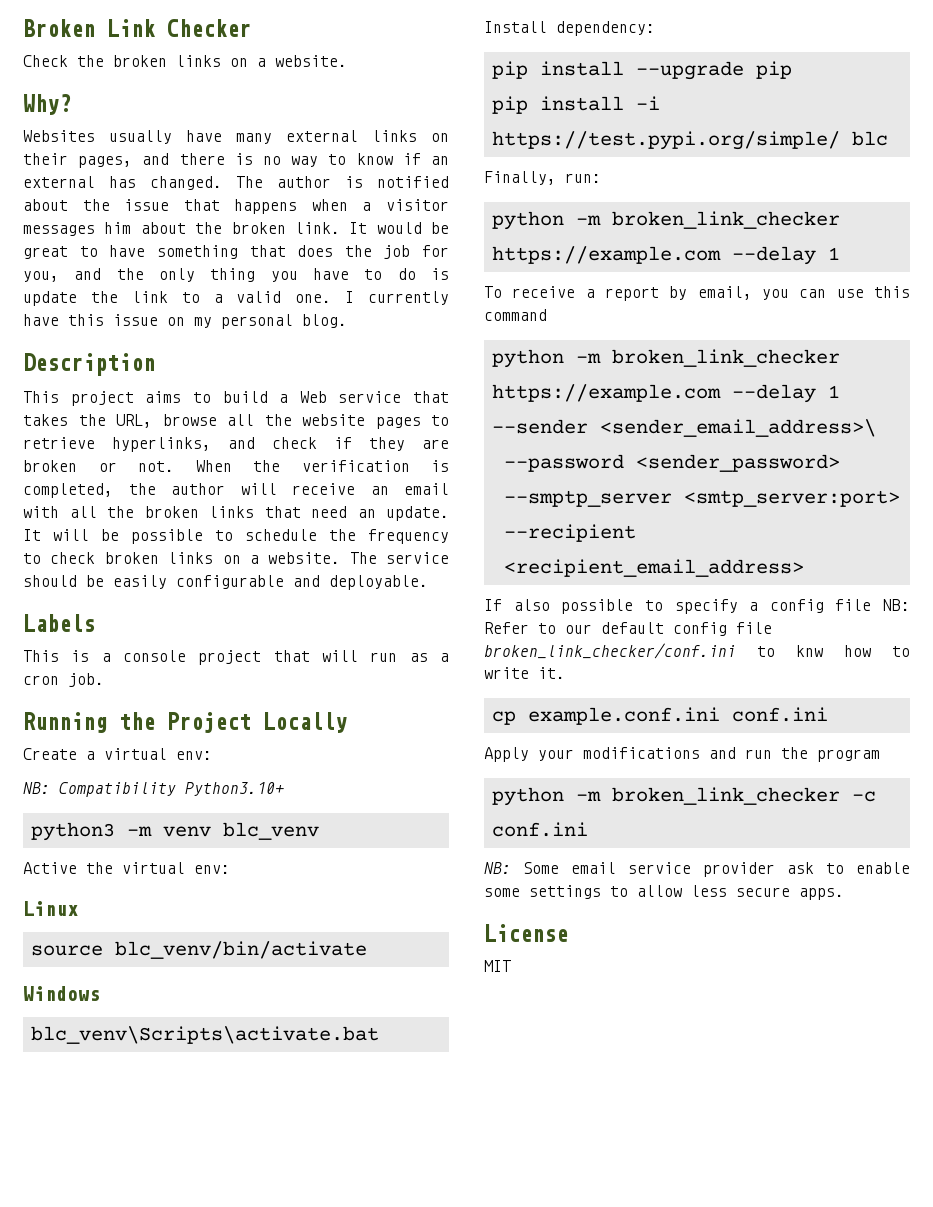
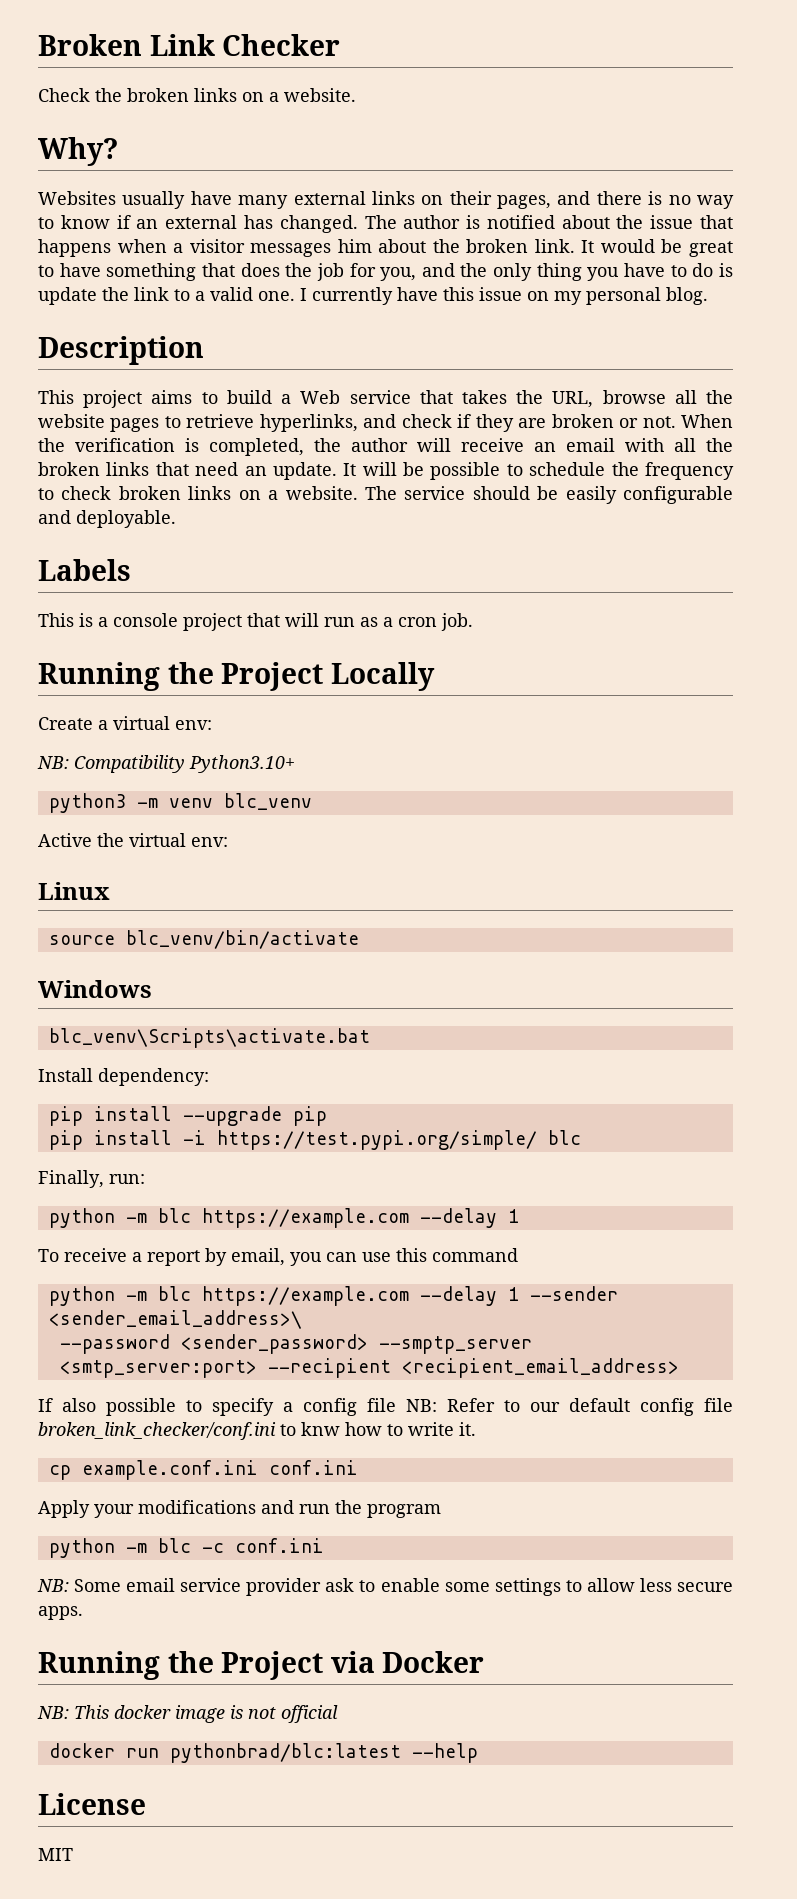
[611,211,840,229] broken_link_checker -> [157,1208,191,1223] blc
[611,349,840,367] broken_link_checker -> [157,1286,191,1301] blc
[611,787,840,805] broken_link_checker -> [157,1538,191,1553] blc
(844, 894) none -> [38,1651,485,1680] [37,1705,338,1723] [48,1743,478,1763] // Running the Project via Docker // NB: This docker image is not official // docker run pythonbrad/blc:latest --help

